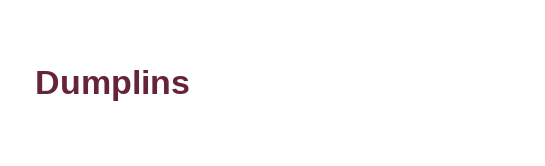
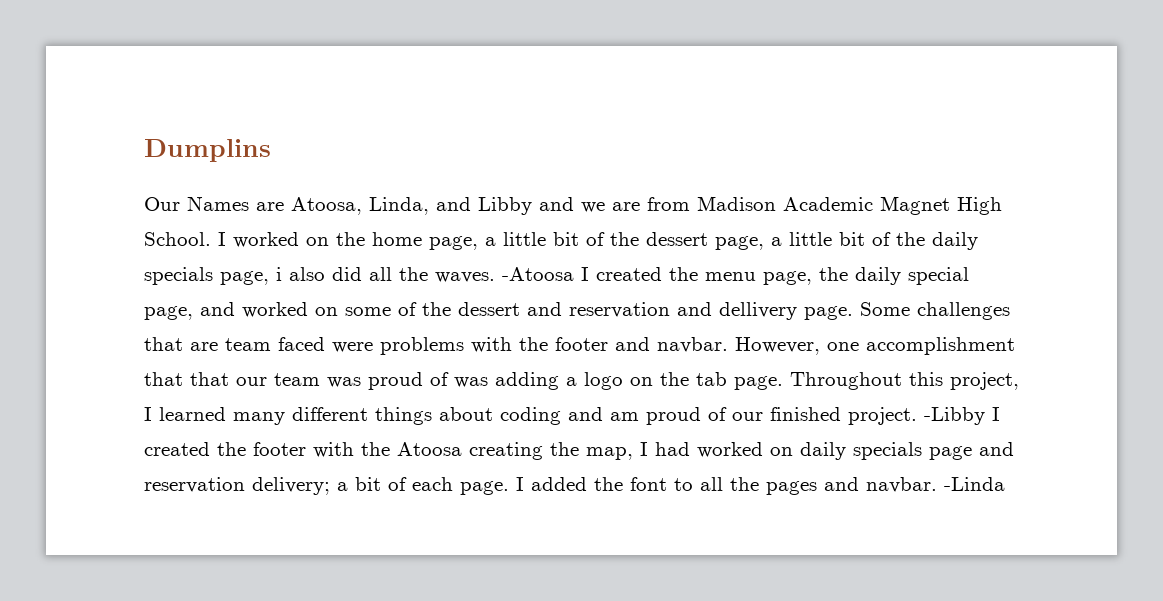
(190, 85) none -> [144,196,1002,215] [144,232,978,250] [144,267,969,285] [144,302,1010,320] [144,337,1015,355] [144,372,1019,390] [144,407,1000,425] [144,442,1014,460] [144,477,1005,495] // Our Names are Atoosa, Linda, and Libby and we are from Madison Academic Magnet High School. I worked on the home page, a little bit of the dessert page, a little bit of the daily specials page, i also did all the waves. -Atoosa I created the menu page, the daily special page, and worked on some of the dessert and reservation and dellivery page. Some challenges that are team faced were problems with the footer and navbar. However, one accomplishment that that our team was proud of was adding a logo on the tab page. Throughout this project, I learned many different things about coding and am proud of our finished project. -Libby I created the footer with the Atoosa creating the map, I had worked on daily specials page and reservation delivery; a bit of each page. I added the font to all the pages and navbar. -Linda

